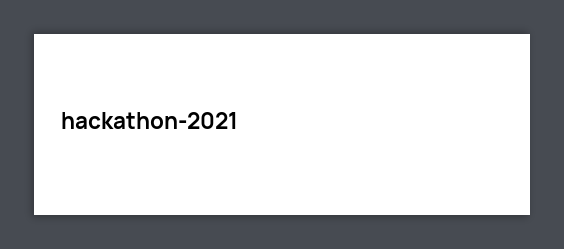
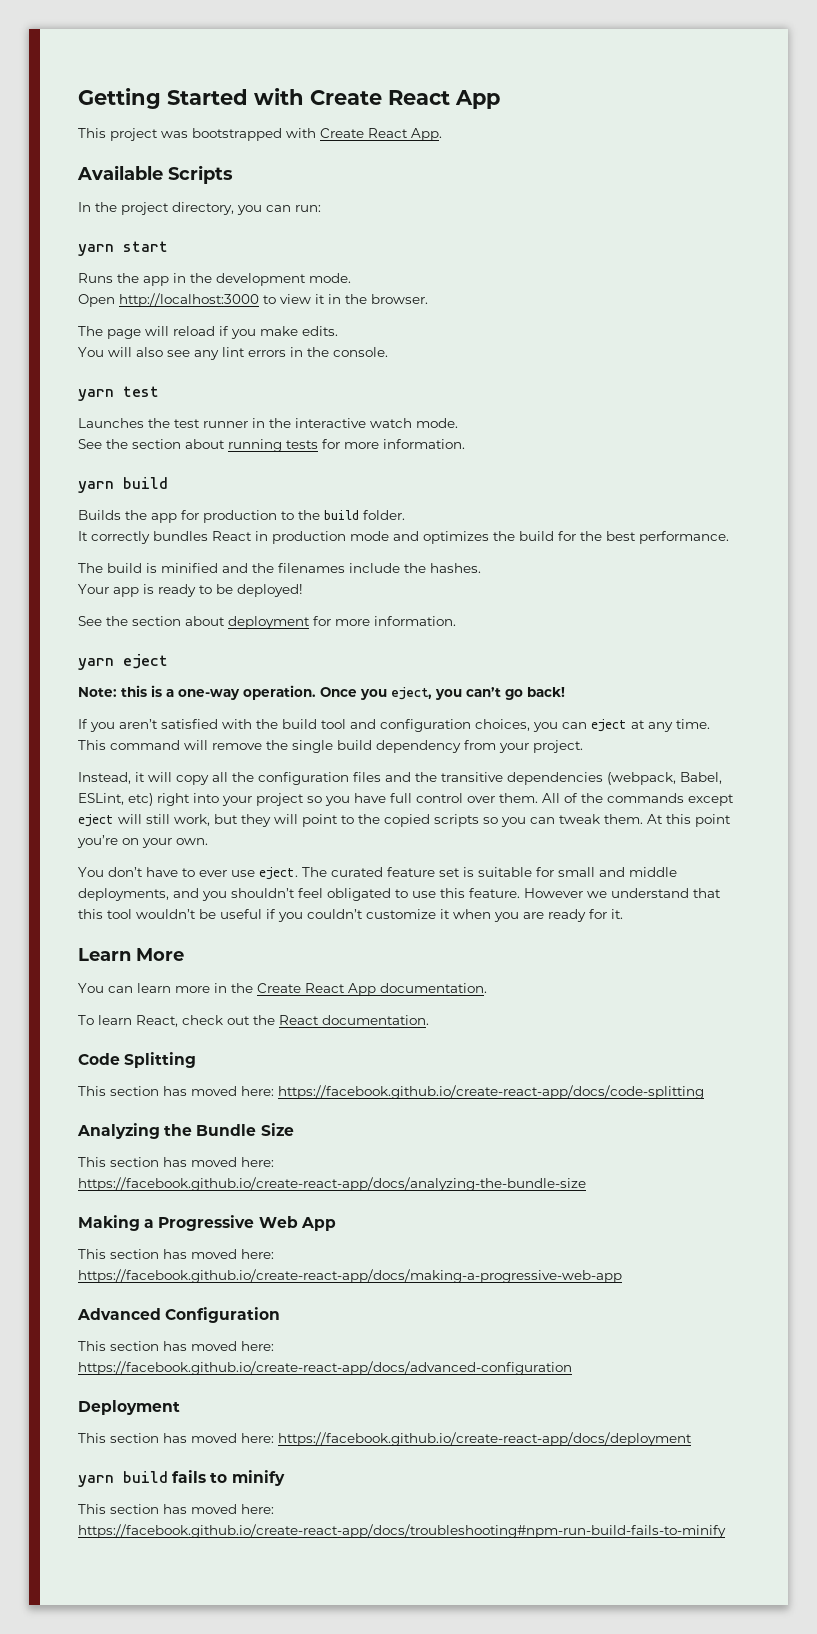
[61,112,238,129] hackathon-2021 -> [78,88,500,109] [78,128,442,141] [77,165,233,184] [78,202,321,215] [78,241,168,256] [78,273,351,286] [78,293,428,307] [78,326,338,339] [78,347,388,360] [78,386,159,401] [78,418,458,428] [78,439,465,452] [78,477,168,493] [78,510,405,523] [78,531,729,544] [78,563,481,573] [78,584,303,597] [78,616,456,629] [78,654,168,670] [78,685,565,700] [78,719,710,732] [78,740,583,753] [78,772,722,785] [78,793,734,806] [78,814,731,827] [77,835,208,848] [78,867,677,880] [78,888,721,901] [78,909,623,922] [78,948,184,961] [78,983,487,996] [78,1015,429,1027] [78,1052,197,1068] [78,1085,704,1099] [77,1123,294,1139] [78,1157,274,1167] [78,1177,586,1191] [78,1215,336,1231] [78,1249,274,1259] [78,1269,622,1283] [77,1307,281,1323] [78,1341,274,1351] [78,1361,572,1375] [78,1400,180,1415] [78,1432,692,1446] [78,1470,285,1487] [78,1504,274,1514] [78,1524,726,1538] Getting Started with Create React App // This project was bootstrapped with Create React App. // Available Scripts // In the project directory, you can run: // yarn start // Runs the app in the development mode. // Open http://localhost:3000 to view it in the browser. // The page will reload if you make edits. // You will also see any lint errors in the console. // yarn test // Launches the test runner in the interactive watch mode. // See the section about running tests for more information. // yarn build // Builds the app for production to the build folder. // It correctly bundles React in production mode and optimizes the build for the best performance. // The build is minified and the filenames include the hashes. // Your app is ready to be deployed! // See the section about deployment for more information. // yarn eject // Note: this is a one-way operation. Once you eject, you can’t go back! // If you aren’t satisfied with the build tool and configuration choices, you can eject at any time. This command will remove the single build dependency from your project. // Instead, it will copy all the configuration files and the transitive dependencies (webpack, Babel, ESLint, etc) right into your project so you have full control over them. All of the commands except eject will still work, but they will point to the copied scripts so you can tweak them. At this point you’re on your own. // You don’t have to ever use eject. The curated feature set is suitable for small and middle deployments, and you shouldn’t feel obligated to use this feature. However we understand that this tool wouldn’t be useful if you couldn’t customize it when you are ready for it. // Learn More // You can learn more in the Create React App documentation. // To learn React, check out the React documentation. // Code Splitting // This section has moved here: https://facebook.github.io/create-react-app/docs/code-splitting // Analyzing the Bundle Size // This section has moved here: https://facebook.github.io/create-react-app/docs/analyzing-the-bundle-size // Making a Progressive Web App // This section has moved here: https://facebook.github.io/create-react-app/docs/making-a-progressive-web-app // Advanced Configuration // This section has moved here: https://facebook.github.io/create-react-app/docs/advanced-configuration // Deployment // This section has moved here: https://facebook.github.io/create-react-app/docs/deployment // yarn build fails to minify // This section has moved here: https://facebook.github.io/create-react-app/docs/troubleshooting#npm-run-build-fails-to-minify

